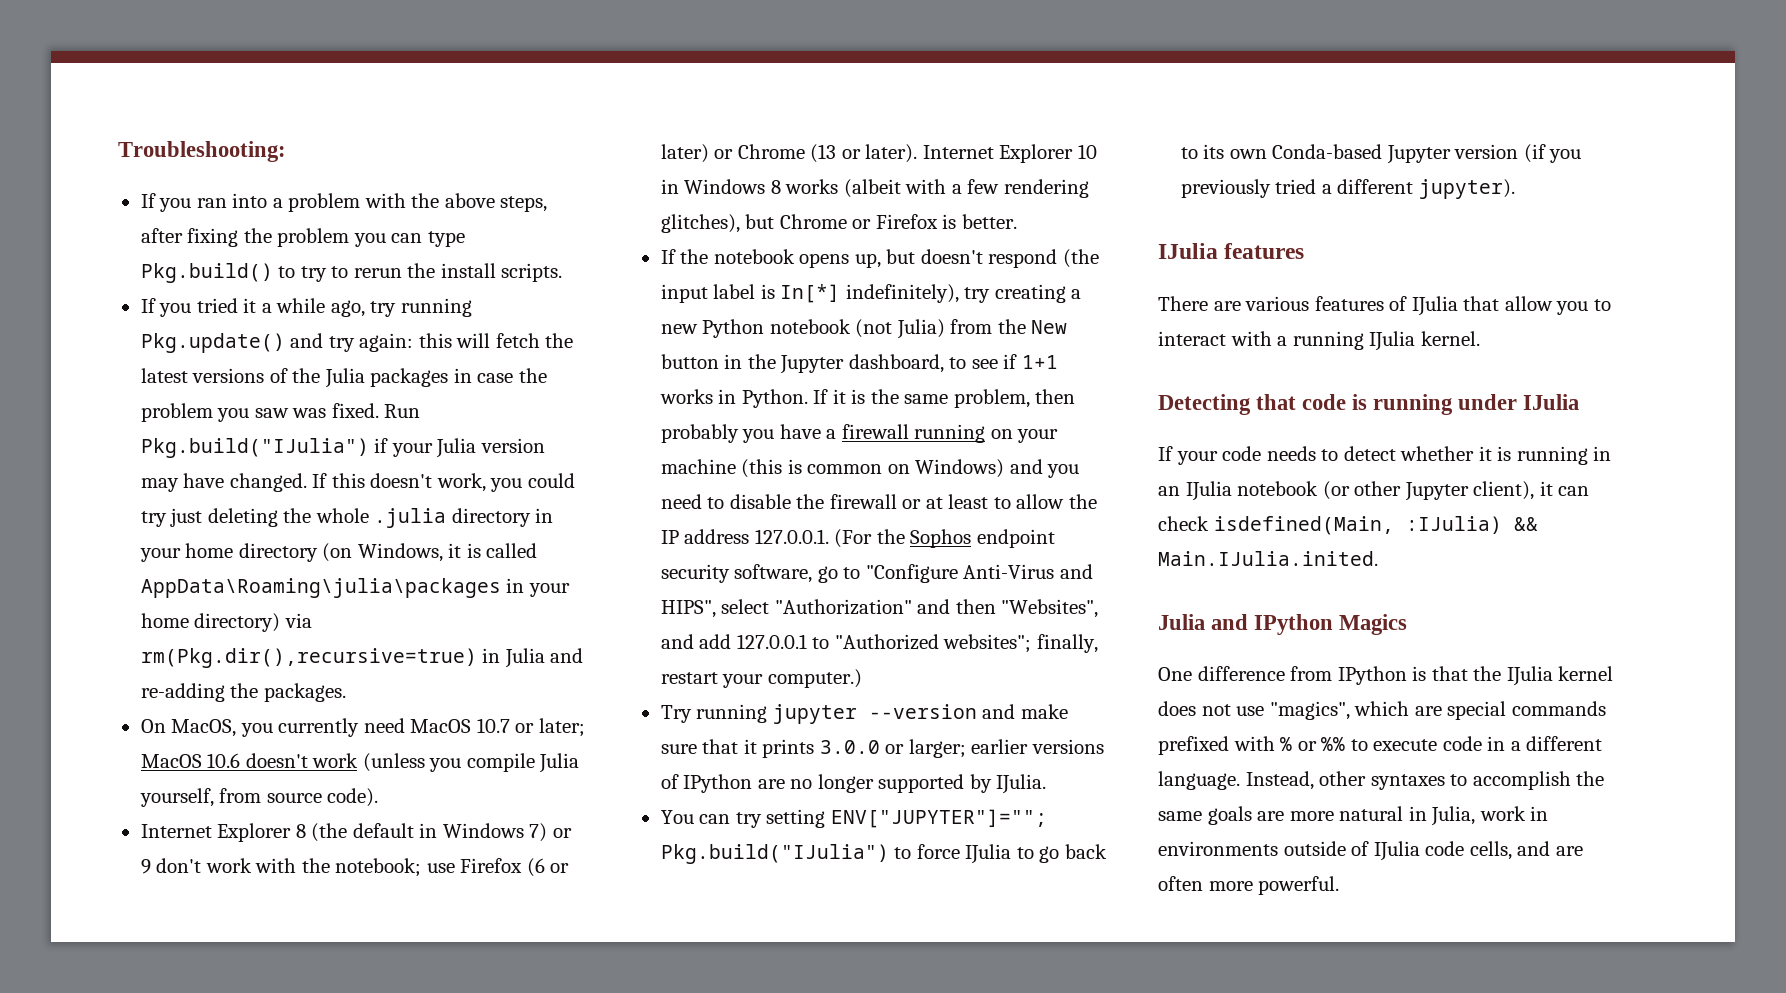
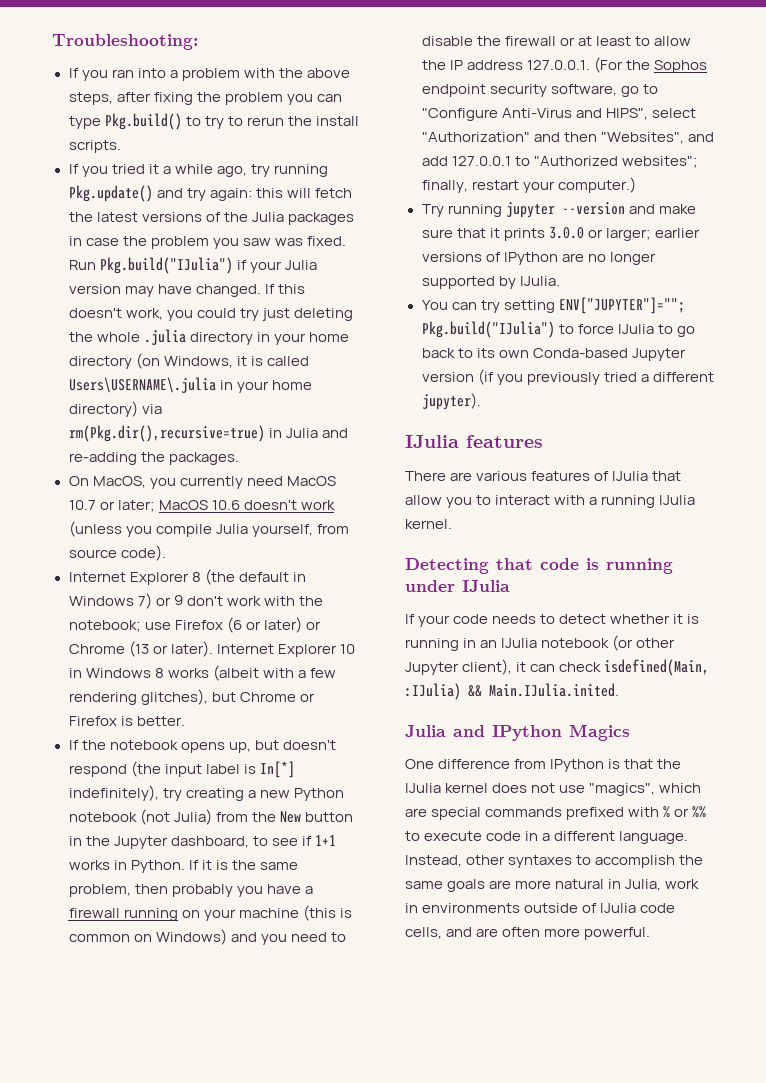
[140,578,501,598] AppData\Roaming\julia\packages -> [68,377,216,393] Users\USERNAME\.julia

